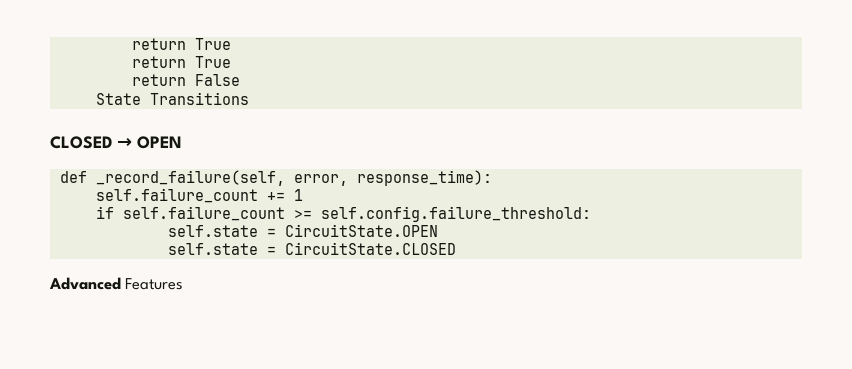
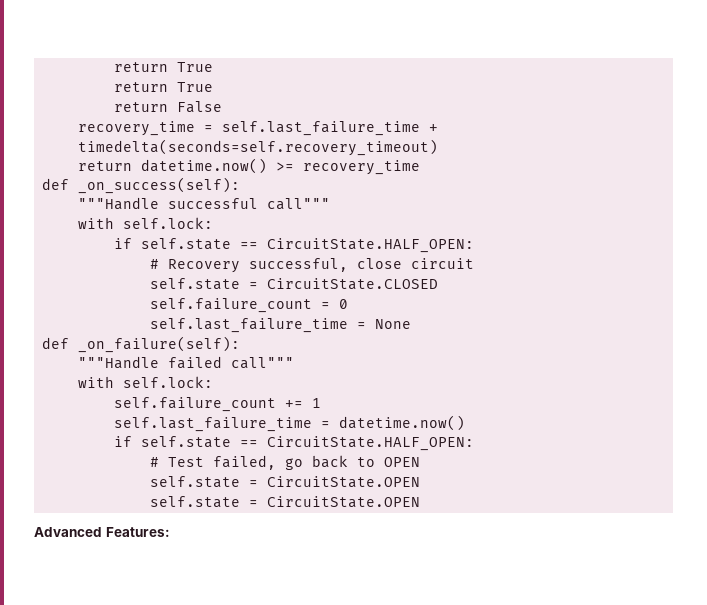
[95,92,249,105] [50,136,182,149] [59,170,492,186] [95,188,303,203] [95,206,591,222] State Transitions // CLOSED → OPEN // def _record_failure(self, error, response_time): // self.failure_count += 1 // if self.failure_count >= self.config.failure_threshold: -> [78,121,439,136] [78,139,439,156] [78,158,421,175] [42,177,241,194] [78,197,331,210] [78,217,214,229] [114,238,475,253] [150,258,475,273] [150,278,439,290] [150,298,349,313] [150,318,412,333] [42,336,241,353] [78,356,295,369] [78,376,214,388] [114,397,322,412] [114,415,466,432] [114,436,475,451] [150,455,421,470] recovery_time = self.last_failure_time + timedelta(seconds=self.recovery_timeout) // return datetime.now() >= recovery_time // def _on_success(self): // """Handle successful call""" // with self.lock: // if self.state == CircuitState.HALF_OPEN: // # Recovery successful, close circuit // self.state = CircuitState.CLOSED // self.failure_count = 0 // self.last_failure_time = None // def _on_failure(self): // """Handle failed call""" // with self.lock: // self.failure_count += 1 // self.last_failure_time = datetime.now() // if self.state == CircuitState.HALF_OPEN: // # Test failed, go back to OPEN
[284,242,456,255] CircuitState.CLOSED -> [267,496,421,508] CircuitState.OPEN
[125,278,184,290] Features -> [106,527,170,537] Features:

